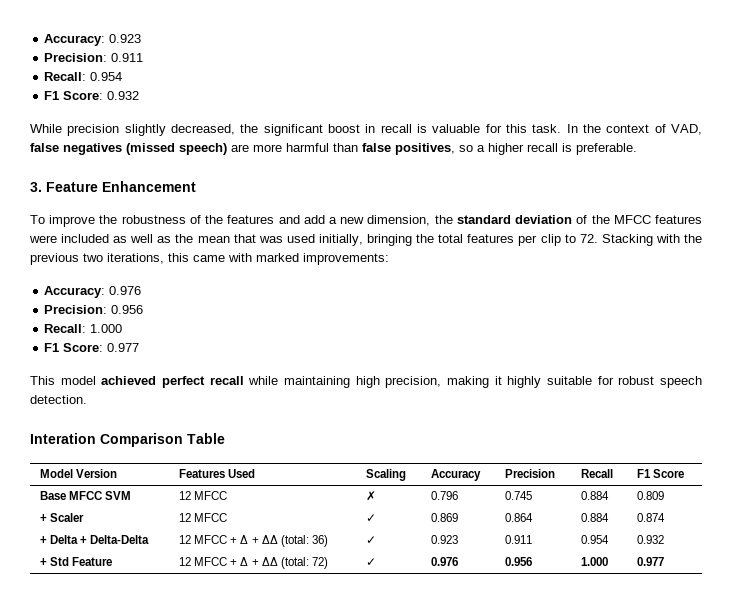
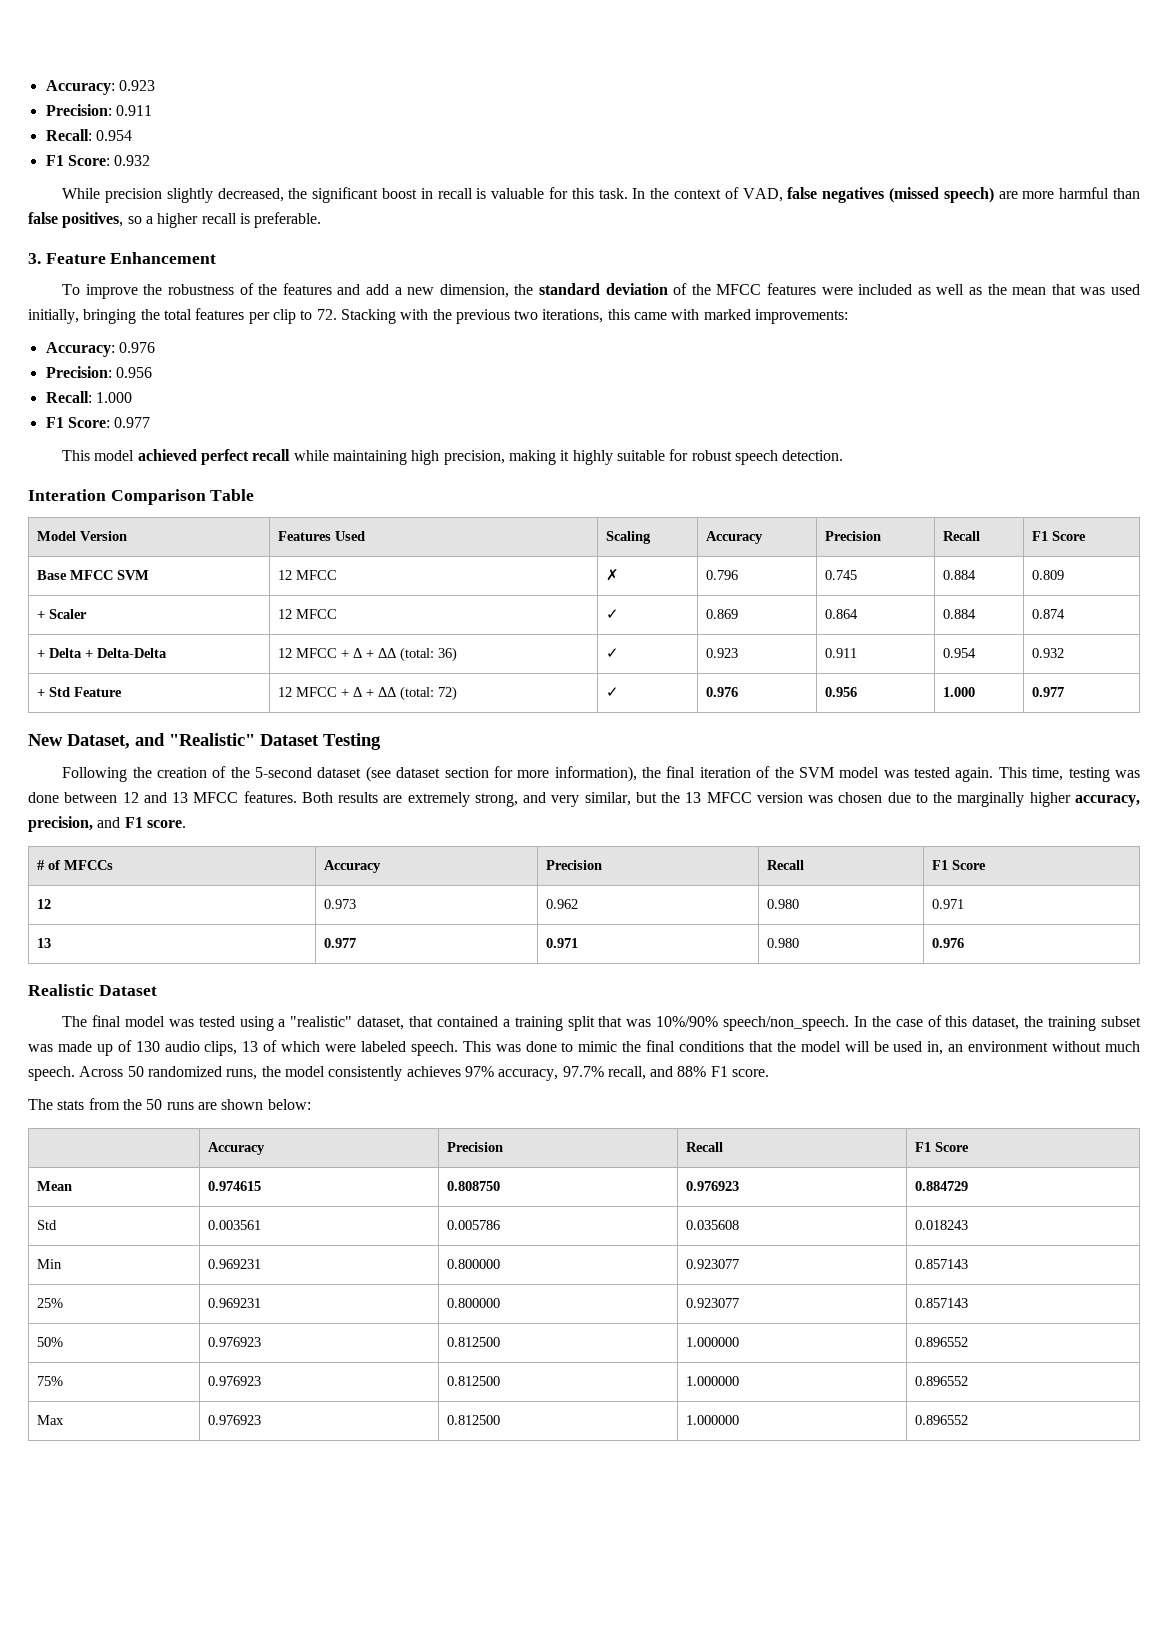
(665, 561) none -> [28,733,381,750] [62,766,1140,782] [28,791,1140,807] [28,816,186,832] [36,860,113,870] [323,860,381,873] [545,860,602,870] [766,860,804,870] [931,860,986,870] [36,899,51,909] [323,899,356,909] [545,899,578,909] [766,899,799,909] [931,899,964,909] [36,938,51,948] [323,938,356,948] [545,938,578,948] [766,938,799,948] [931,938,964,948] [28,984,157,996] [62,1015,1141,1031] [28,1040,1140,1056] [28,1066,770,1081] [28,1098,311,1110] [207,1142,265,1155] [446,1142,503,1152] [685,1142,723,1152] [914,1142,969,1152] [36,1181,72,1191] [207,1181,261,1191] [446,1181,500,1191] [685,1181,739,1191] [914,1181,968,1191] [36,1220,57,1230] [207,1220,261,1230] [446,1220,500,1230] [685,1220,739,1230] [914,1220,968,1230] [36,1259,62,1269] [207,1259,261,1269] [446,1259,500,1269] [685,1259,739,1269] [914,1259,968,1269] [36,1298,63,1308] [207,1298,261,1308] [446,1298,500,1308] [685,1298,739,1308] [914,1298,968,1308] [36,1337,63,1347] [207,1337,261,1347] [446,1337,500,1347] [685,1337,739,1347] [914,1337,968,1347] [36,1376,63,1386] [207,1376,261,1386] [446,1376,500,1386] [685,1376,739,1386] [914,1376,968,1386] [36,1415,64,1425] [207,1415,261,1425] [446,1415,500,1425] [685,1415,739,1425] [914,1415,968,1425] // New Dataset, and "Realistic" Dataset Testing // Following the creation of the 5-second dataset (see dataset section for more information), the final iteration of the SVM model was tested again. This time, testing was done between 12 and 13 MFCC features. Both results are extremely strong, and very similar, but the 13 MFCC version was chosen due to the marginally higher accuracy, precision, and F1 score. // # of MFCCs | Accuracy | Precision | Recall | F1 Score // 12 | 0.973 | 0.962 | 0.980 | 0.971 // 13 | 0.977 | 0.971 | 0.980 | 0.976 // Realistic Dataset // The final model was tested using a "realistic" dataset, that contained a training split that was 10%/90% speech/non_speech. In the case of this dataset, the training subset was made up of 130 audio clips, 13 of which were labeled speech. This was done to mimic the final conditions that the model will be used in, an environment without much speech. Across 50 randomized runs, the model consistently achieves 97% accuracy, 97.7% recall, and 88% F1 score. // The stats from the 50 runs are shown below: // | Accuracy | Precision | Recall | F1 Score // Mean | 0.974615 | 0.808750 | 0.976923 | 0.884729 // Std | 0.003561 | 0.005786 | 0.035608 | 0.018243 // Min | 0.969231 | 0.800000 | 0.923077 | 0.857143 // 25% | 0.969231 | 0.800000 | 0.923077 | 0.857143 // 50% | 0.976923 | 0.812500 | 1.000000 | 0.896552 // 75% | 0.976923 | 0.812500 | 1.000000 | 0.896552 // Max | 0.976923 | 0.812500 | 1.000000 | 0.896552

